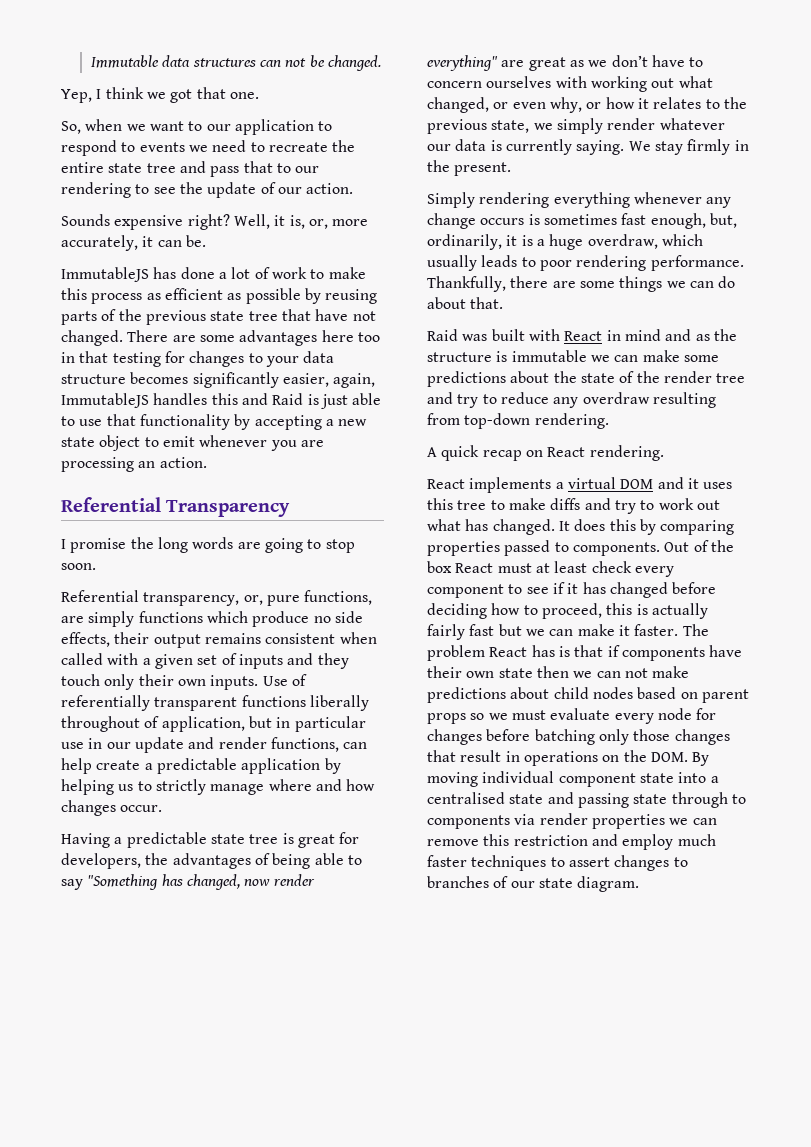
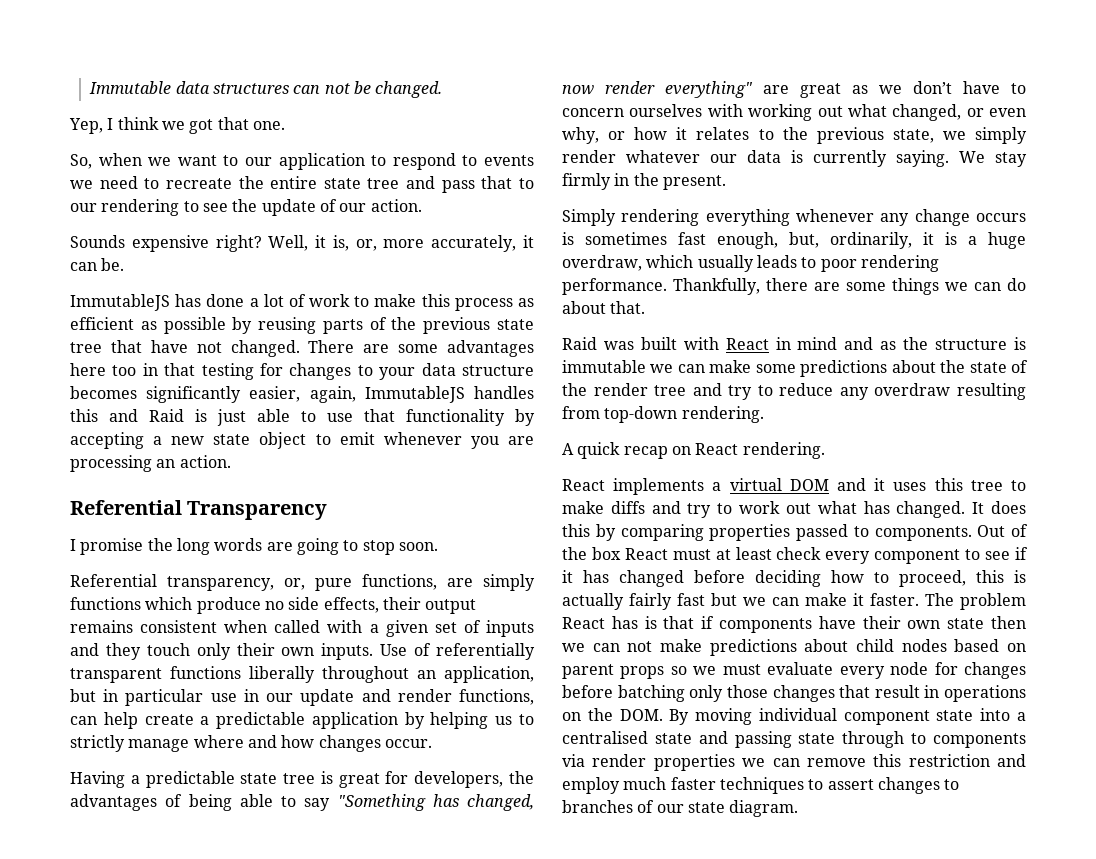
[144,716,160,728] of -> [417,670,436,679] an

